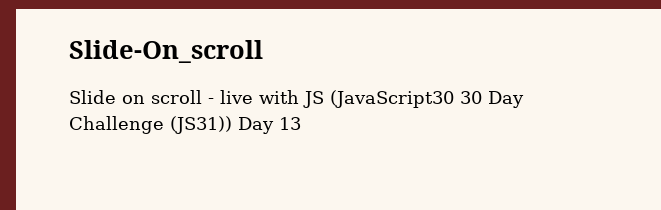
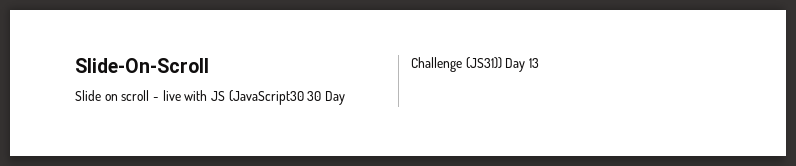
[69,40,263,63] Slide-On_scroll -> [75,58,209,73] Slide-On-Scroll

